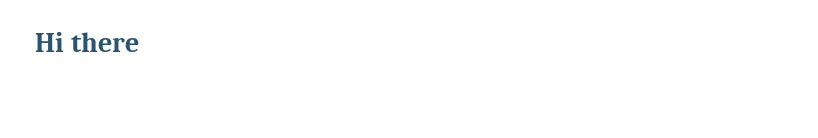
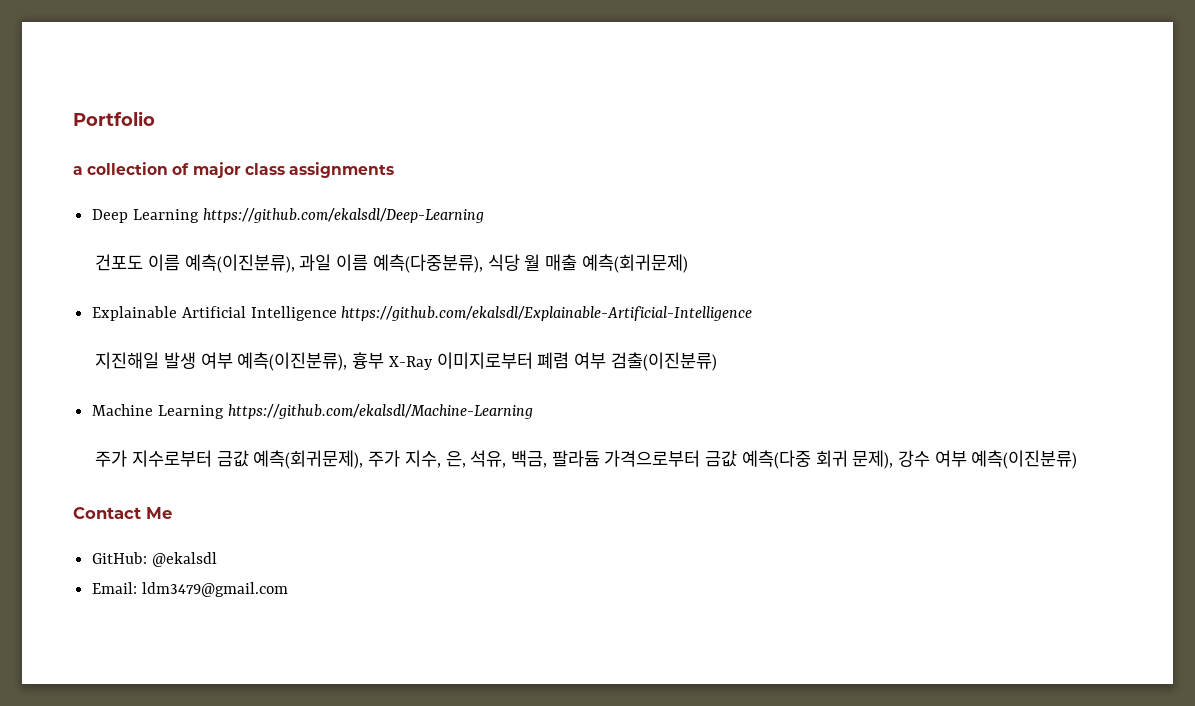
[35,32,140,52] Hi there -> [73,111,155,126] [73,162,394,178] [92,208,484,223] [95,254,688,273] [92,306,753,321] [95,352,717,371] [92,404,533,419] [95,450,1078,469] [73,507,172,519] [92,552,217,567] [92,582,288,597] Portfolio // a collection of major class assignments // Deep Learning https://github.com/ekalsdl/Deep-Learning // 건포도 이름 예측(이진분류), 과일 이름 예측(다중분류), 식당 월 매출 예측(회귀문제) // Explainable Artificial Intelligence https://github.com/ekalsdl/Explainable-Artificial-Intelligence // 지진해일 발생 여부 예측(이진분류), 흉부 X-Ray 이미지로부터 폐렴 여부 검출(이진분류) // Machine Learning https://github.com/ekalsdl/Machine-Learning // 주가 지수로부터 금값 예측(회귀문제), 주가 지수, 은, 석유, 백금, 팔라듐 가격으로부터 금값 예측(다중 회귀 문제), 강수 여부 예측(이진분류) // Contact Me // GitHub: @ekalsdl // Email: ldm3479@gmail.com

